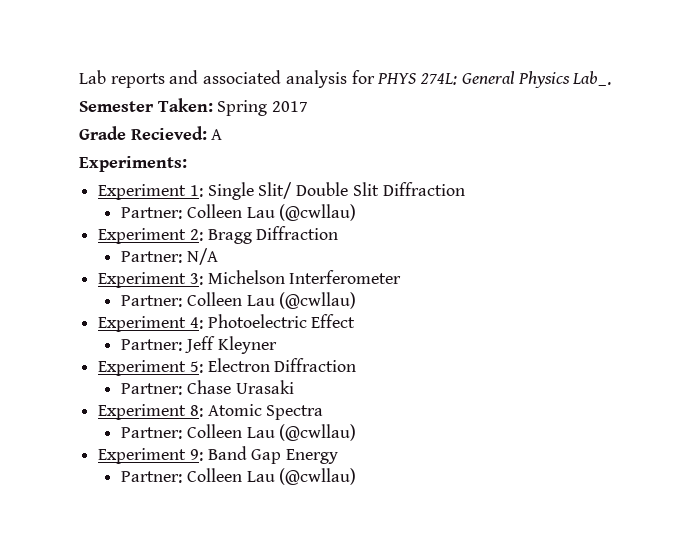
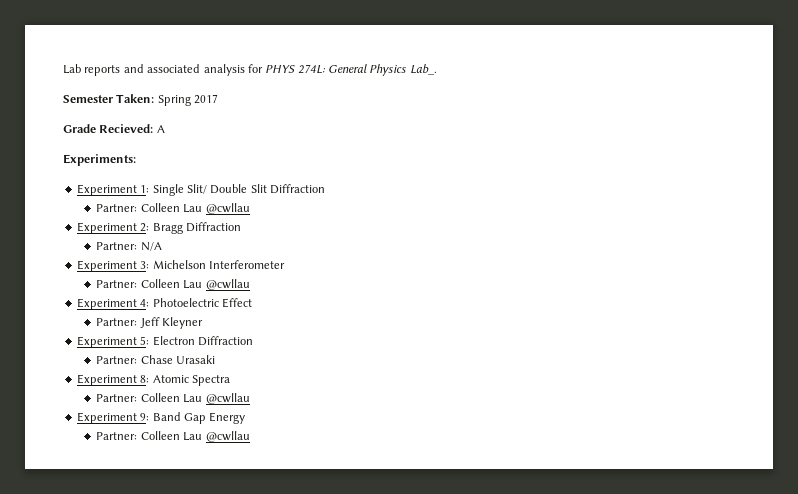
[279,204,357,221] (@cwllau) -> [205,203,250,214] @cwllau
[279,292,357,309] (@cwllau) -> [205,279,250,290] @cwllau
[279,424,357,441] (@cwllau) -> [205,393,250,404] @cwllau
[279,468,357,485] (@cwllau) -> [205,431,250,442] @cwllau

